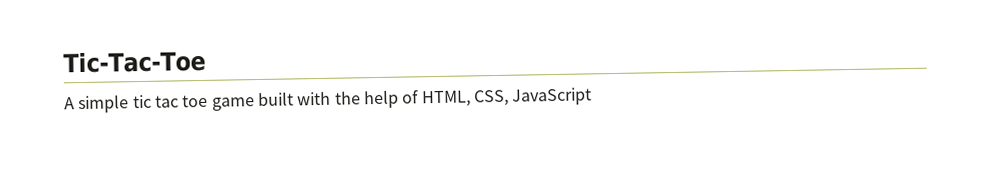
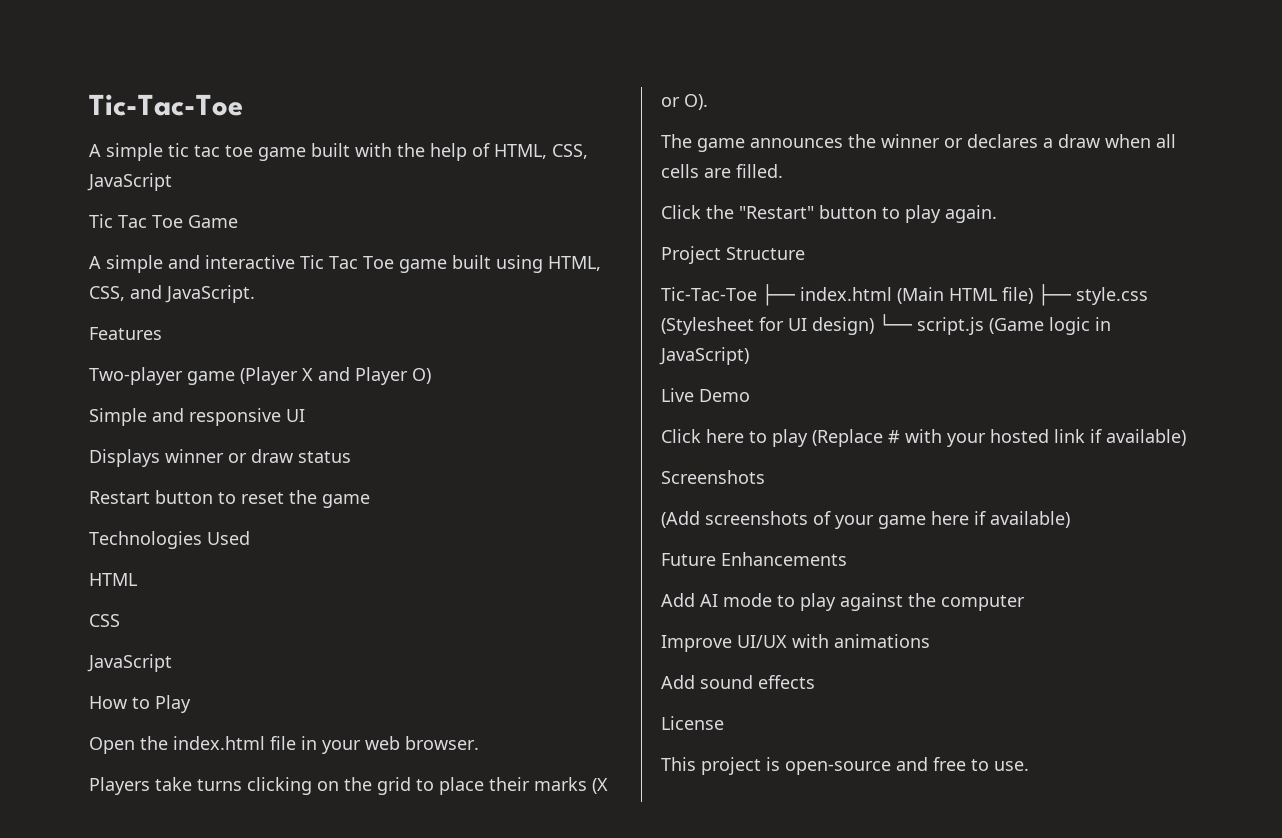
(593, 96) none -> [89,214,238,228] [89,255,601,273] [89,285,255,303] [89,327,162,340] [89,367,431,385] [89,408,305,426] [89,449,351,467] [89,490,370,508] [89,531,250,549] [89,573,137,586] [89,614,120,627] [87,654,172,672] [89,695,191,713] [89,736,479,754] [89,777,608,795] [661,94,708,110] [661,134,1176,152] [661,164,783,178] [661,205,997,223] [661,246,805,264] [661,284,1148,306] [661,314,1111,335] [659,347,749,365] [661,388,750,402] [661,429,1186,447] [661,470,765,484] [661,511,1070,529] [661,552,847,566] [661,593,1025,611] [661,634,930,652] [661,675,815,689] [661,716,724,730] [661,757,1029,775] // Tic Tac Toe Game // A simple and interactive Tic Tac Toe game built using HTML, CSS, and JavaScript. // Features // Two-player game (Player X and Player O) // Simple and responsive UI // Displays winner or draw status // Restart button to reset the game // Technologies Used // HTML // CSS // JavaScript // How to Play // Open the index.html file in your web browser. // Players take turns clicking on the grid to place their marks (X or O). // The game announces the winner or declares a draw when all cells are filled. // Click the "Restart" button to play again. // Project Structure // Tic-Tac-Toe ├── index.html (Main HTML file) ├── style.css (Stylesheet for UI design) └── script.js (Game logic in JavaScript) // Live Demo // Click here to play (Replace # with your hosted link if available) // Screenshots // (Add screenshots of your game here if available) // Future Enhancements // Add AI mode to play against the computer // Improve UI/UX with animations // Add sound effects // License // This project is open-source and free to use.

